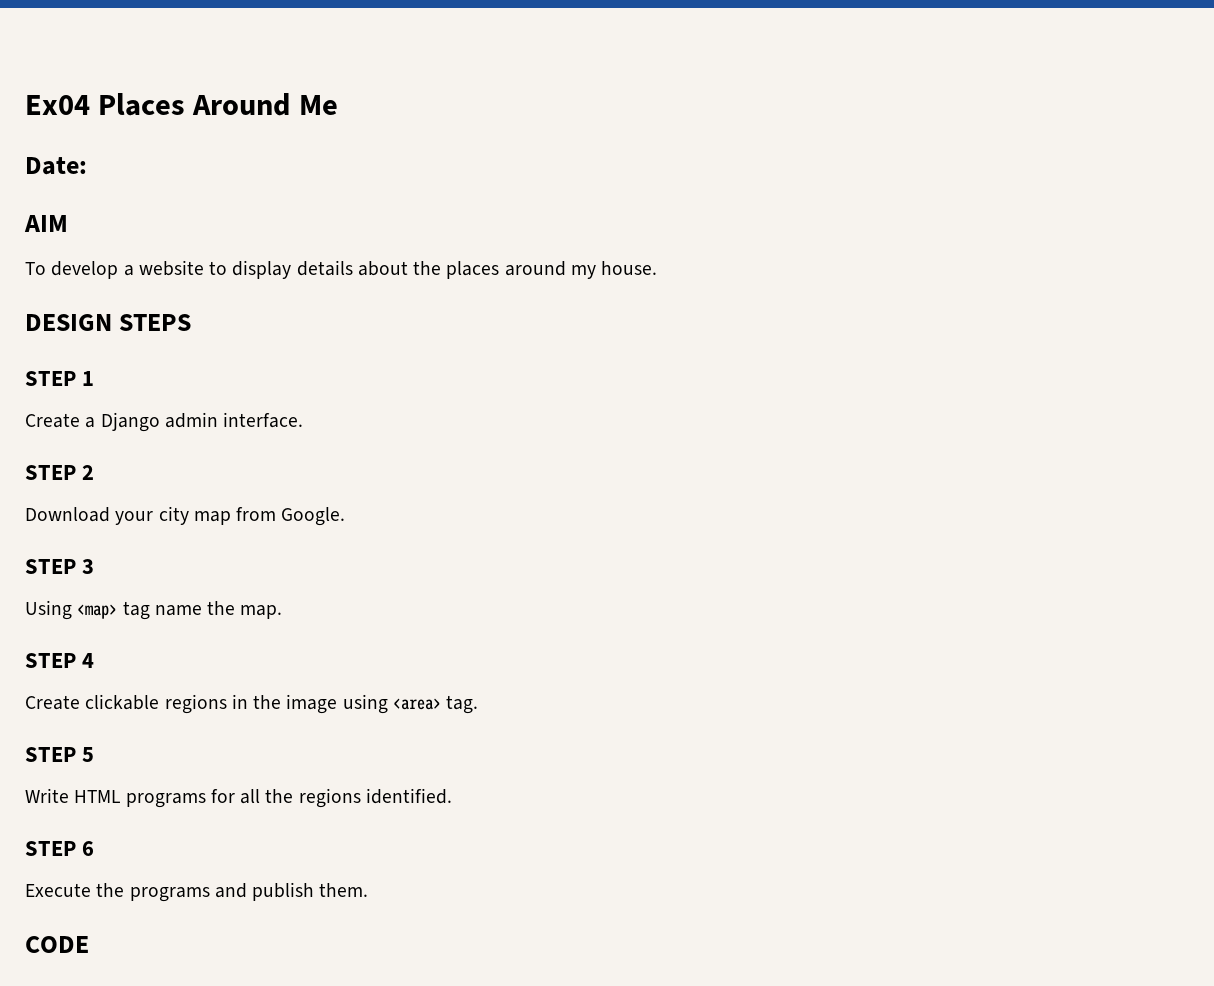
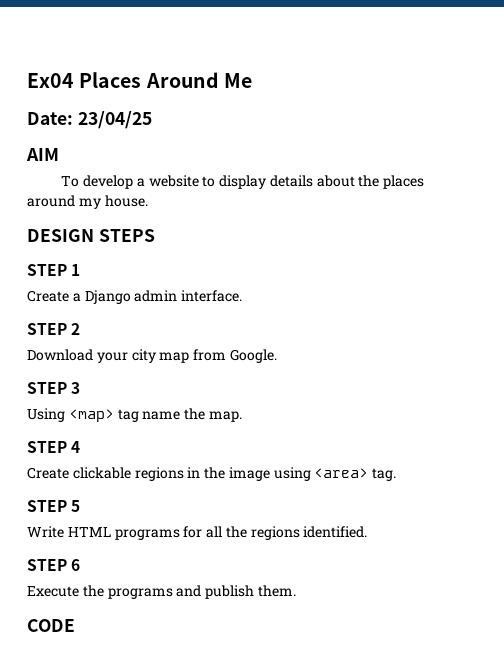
(87, 166) none -> [77,111,152,129] 23/04/25

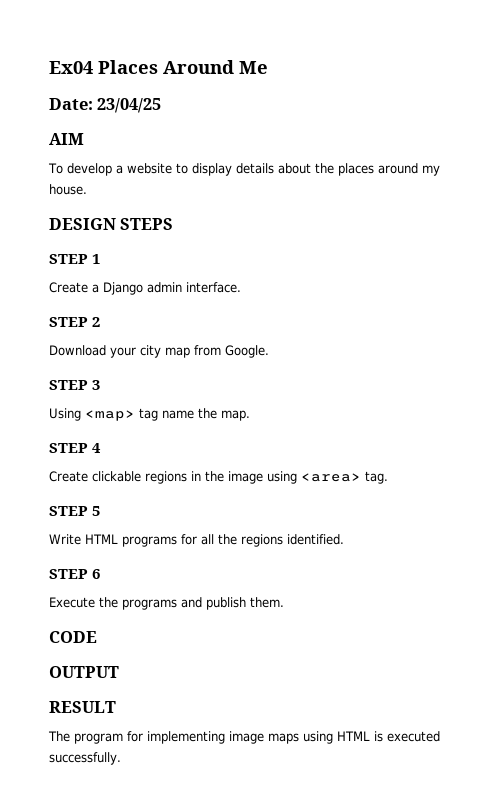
(75, 625) none -> [49,666,119,678] [49,701,116,713] [48,731,440,744] [49,752,121,765] // OUTPUT // RESULT // The program for implementing image maps using HTML is executed successfully.

